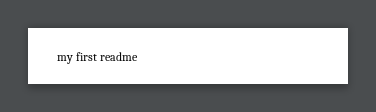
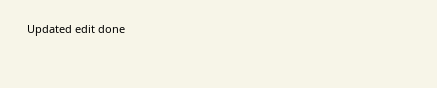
[57,52,139,64] my first readme -> [27,25,125,36] Updated edit done

